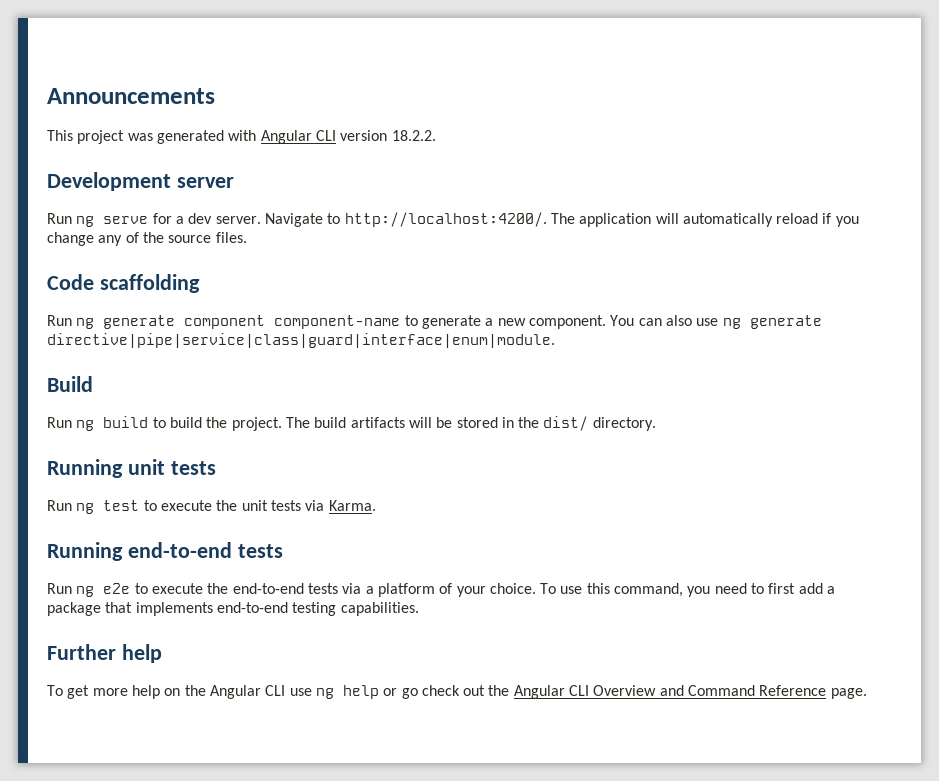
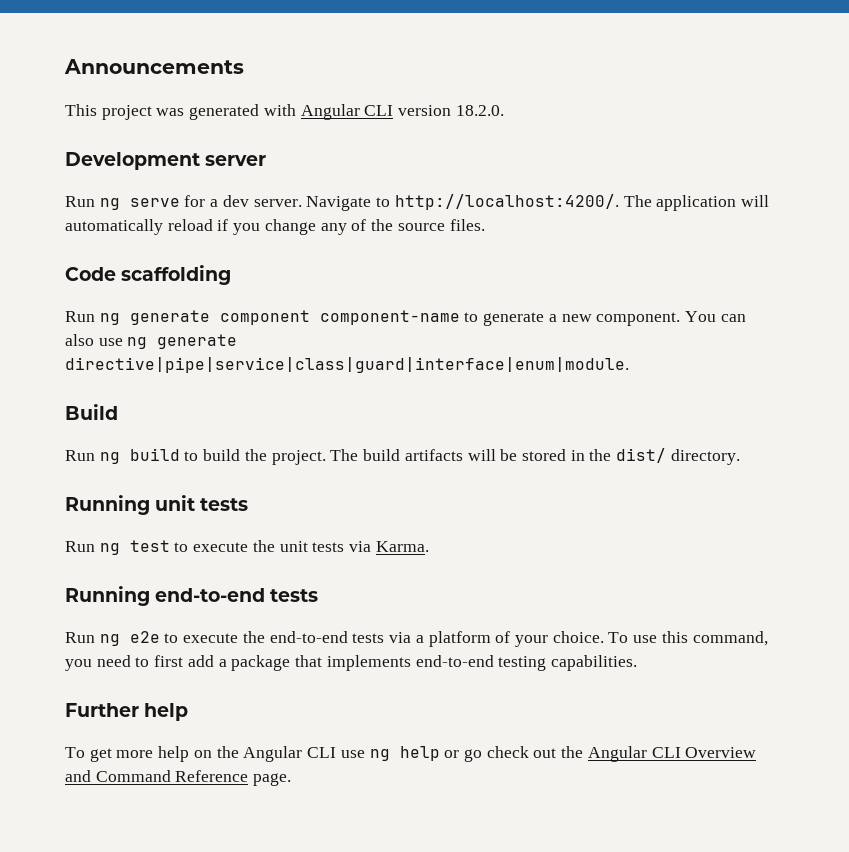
[391,130,436,141] 18.2.2. -> [455,105,504,116] 18.2.0.

